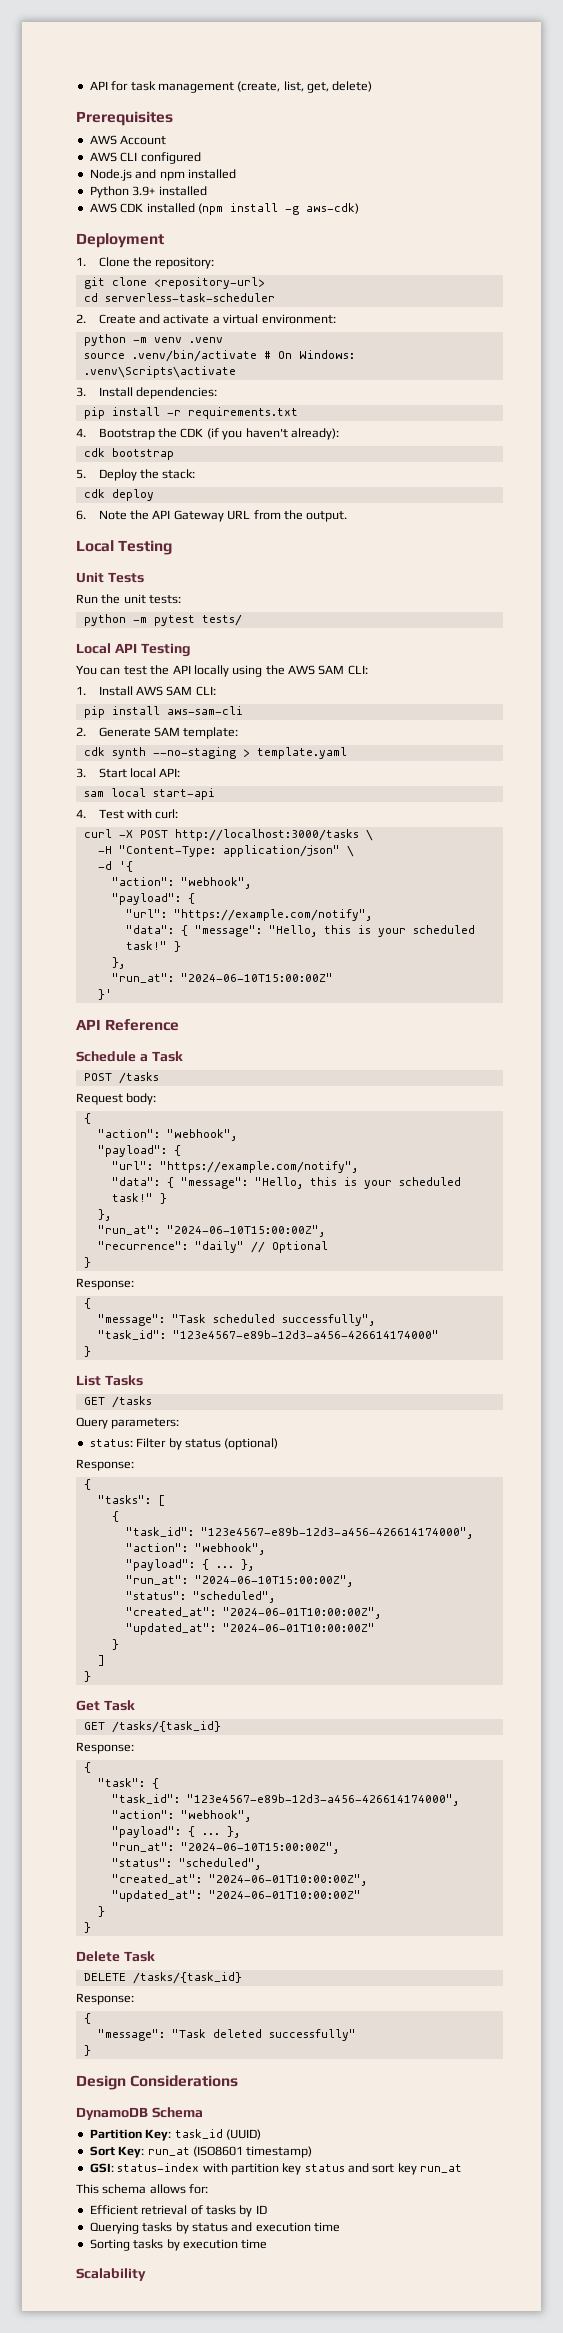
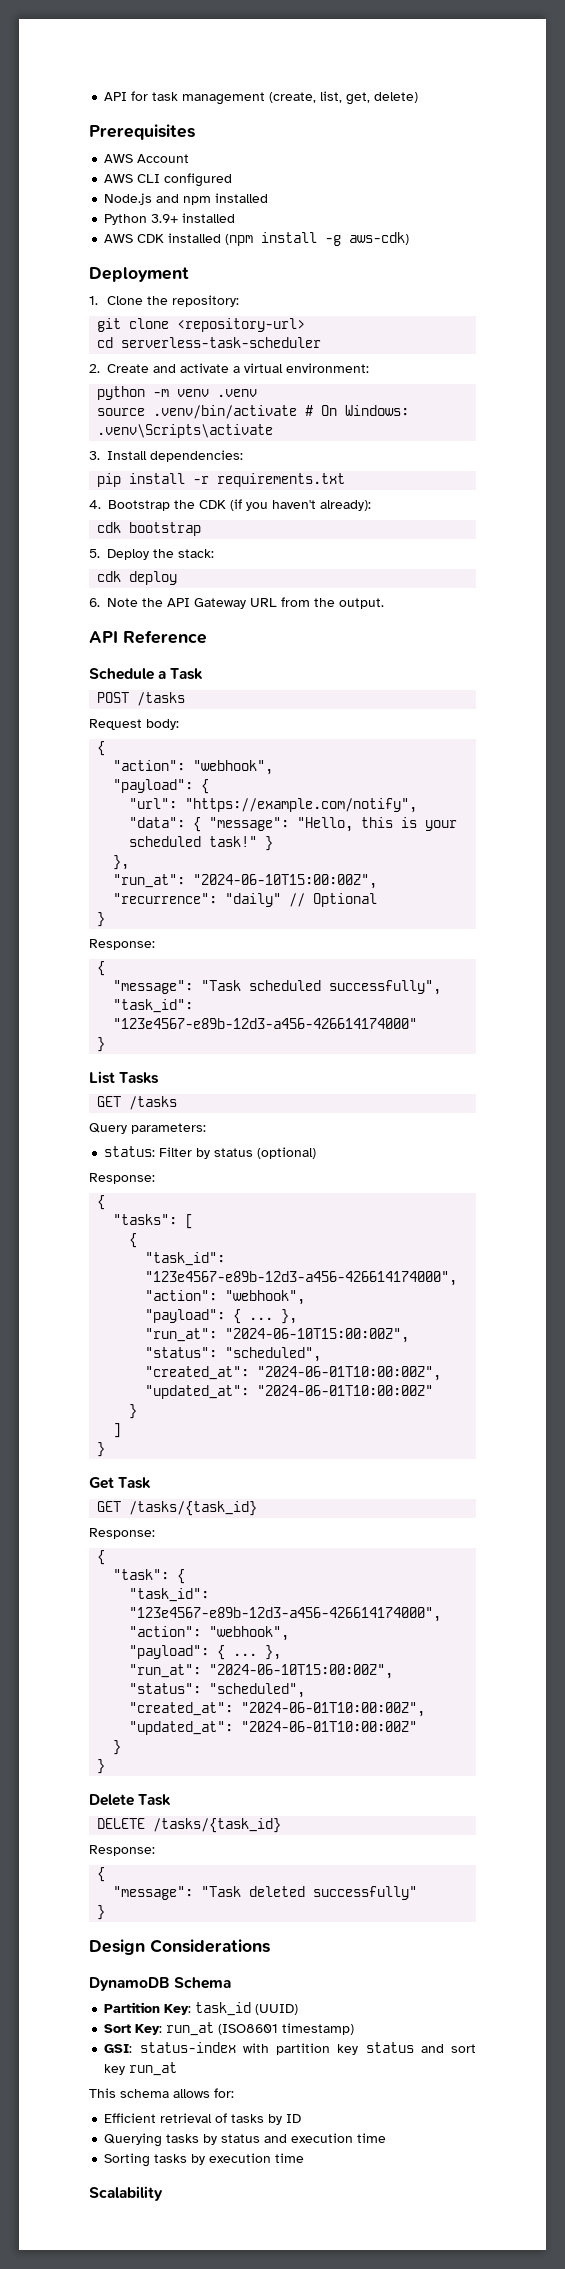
[76,540,173,555] [76,572,144,583] [76,594,182,604] [83,614,242,626] [76,643,191,657] [76,665,368,677] [76,686,216,696] [83,706,243,718] [76,727,239,739] [83,747,347,759] [76,768,181,778] [83,788,215,800] [76,809,179,819] [83,829,373,841] [97,845,354,857] [97,861,133,872] [111,877,251,889] [111,893,195,905] [125,909,372,921] [125,925,475,937] [125,941,181,952] [111,957,125,969] [111,973,333,983] [97,989,112,1000] // Local Testing // Unit Tests // Run the unit tests: // python -m pytest tests/ // Local API Testing // You can test the API locally using the AWS SAM CLI: // 1. Install AWS SAM CLI: // pip install aws-sam-cli // 2. Generate SAM template: // cdk synth --no-staging > template.yaml // 3. Start local API: // sam local start-api // 4. Test with curl: // curl -X POST http://localhost:3000/tasks \ // -H "Content-Type: application/json" \ // -d '{ // "action": "webhook", // "payload": { // "url": "https://example.com/notify", // "data": { "message": "Hello, this is your scheduled task!" } // }, // "run_at": "2024-06-10T15:00:00Z" // }' -> (385, 603) none

